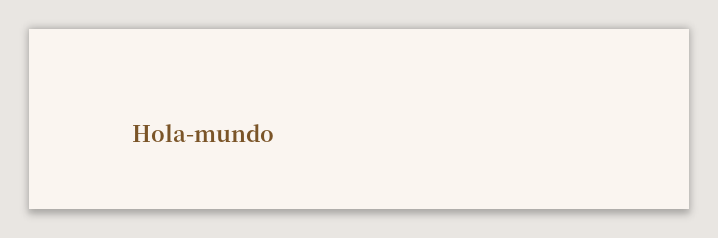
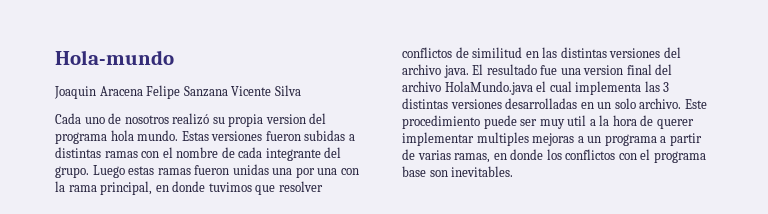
(274, 133) none -> [54,85,301,99] [55,113,327,127] [55,130,355,144] [55,147,342,161] [55,164,359,178] [55,181,323,195] [402,47,681,58] [402,64,673,78] [402,81,670,95] [402,98,707,109] [402,115,694,129] [402,132,702,146] [402,149,706,163] [402,166,514,177] // Joaquin Aracena Felipe Sanzana Vicente Silva // Cada uno de nosotros realizó su propia version del programa hola mundo. Estas versiones fueron subidas a distintas ramas con el nombre de cada integrante del grupo. Luego estas ramas fueron unidas una por una con la rama principal, en donde tuvimos que resolver conflictos de similitud en las distintas versiones del archivo java. El resultado fue una version final del archivo HolaMundo.java el cual implementa las 3 distintas versiones desarrolladas en un solo archivo. Este procedimiento puede ser muy util a la hora de querer implementar multiples mejoras a un programa a partir de varias ramas, en donde los conflictos con el programa base son inevitables.

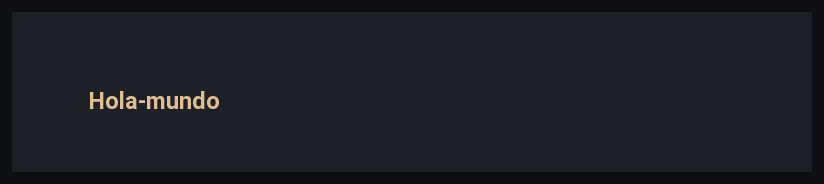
[54,85,301,99] [55,113,327,127] [55,130,355,144] [55,147,342,161] [55,164,359,178] [55,181,323,195] [402,47,681,58] [402,64,673,78] [402,81,670,95] [402,98,707,109] [402,115,694,129] [402,132,702,146] [402,149,706,163] [402,166,514,177] // Joaquin Aracena Felipe Sanzana Vicente Silva // Cada uno de nosotros realizó su propia version del programa hola mundo. Estas versiones fueron subidas a distintas ramas con el nombre de cada integrante del grupo. Luego estas ramas fueron unidas una por una con la rama principal, en donde tuvimos que resolver conflictos de similitud en las distintas versiones del archivo java. El resultado fue una version final del archivo HolaMundo.java el cual implementa las 3 distintas versiones desarrolladas en un solo archivo. Este procedimiento puede ser muy util a la hora de querer implementar multiples mejoras a un programa a partir de varias ramas, en donde los conflictos con el programa base son inevitables. -> (220, 100) none

